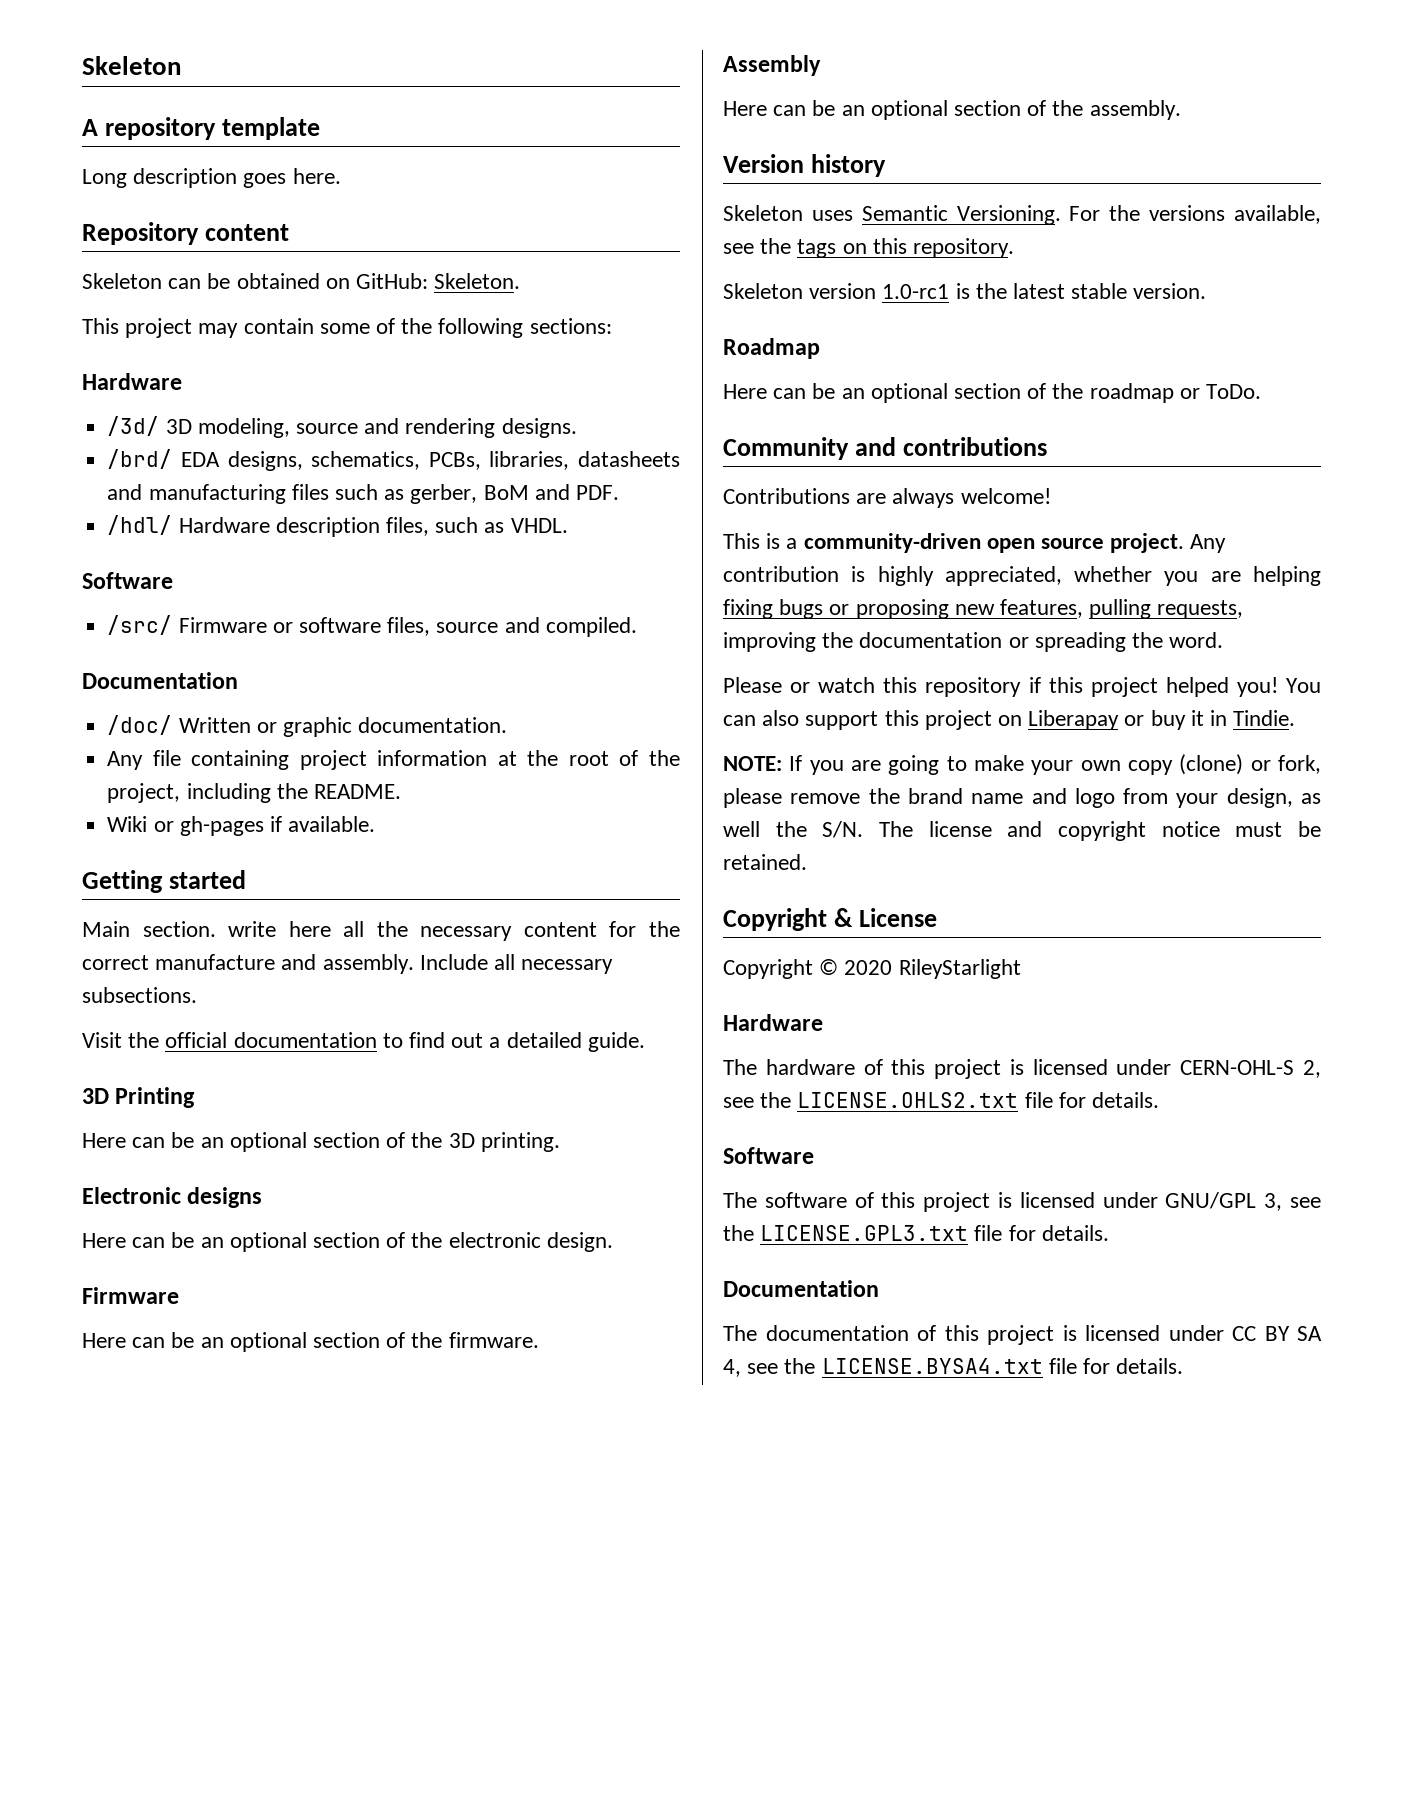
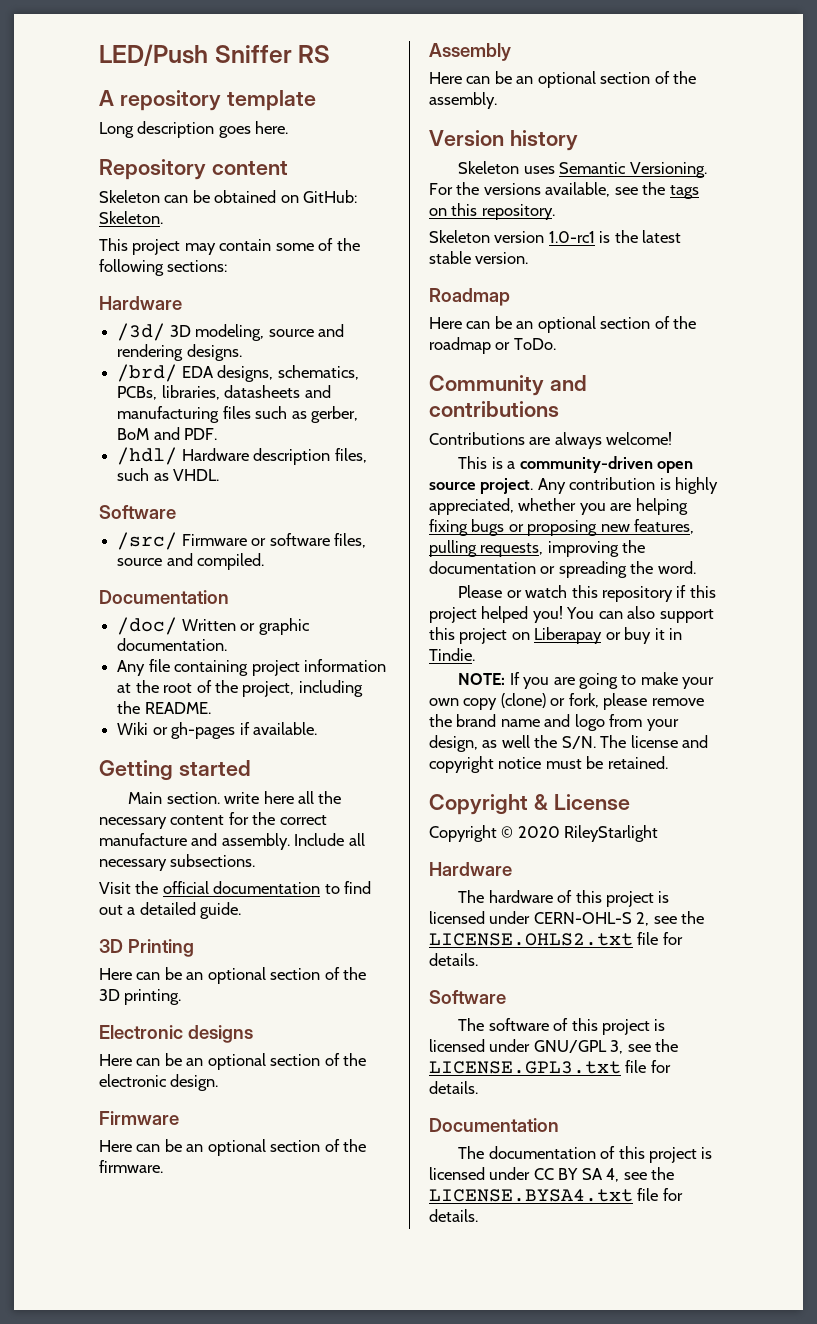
[82,56,181,75] Skeleton -> [99,44,331,66] LED/Push Sniffer RS

